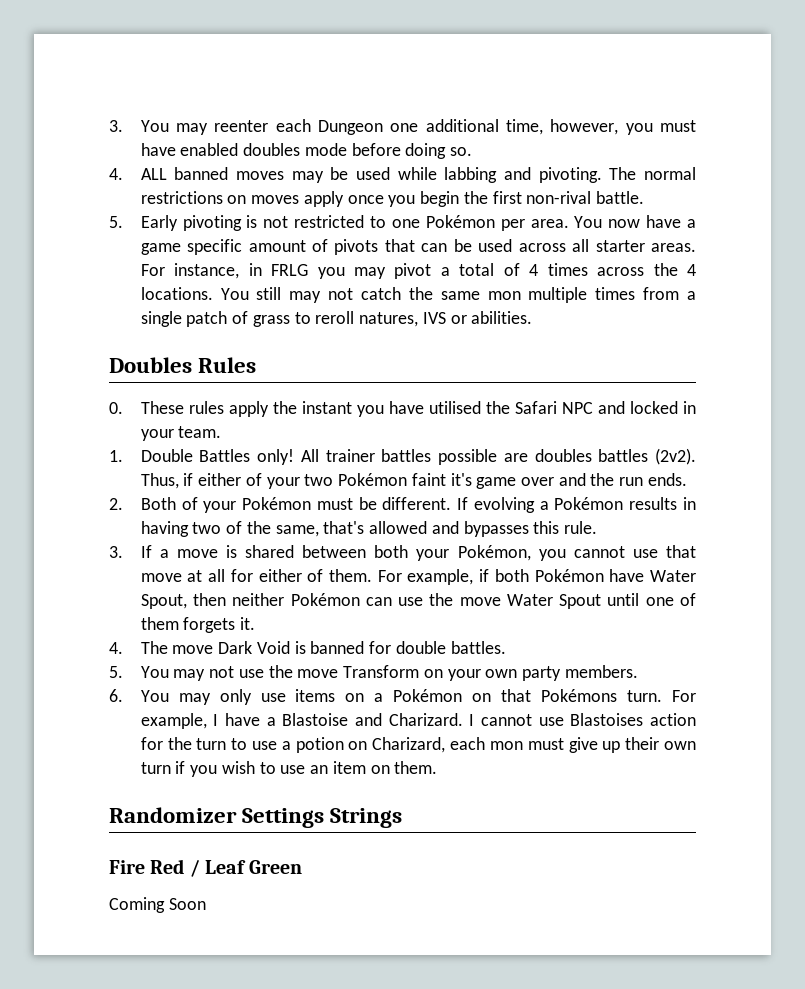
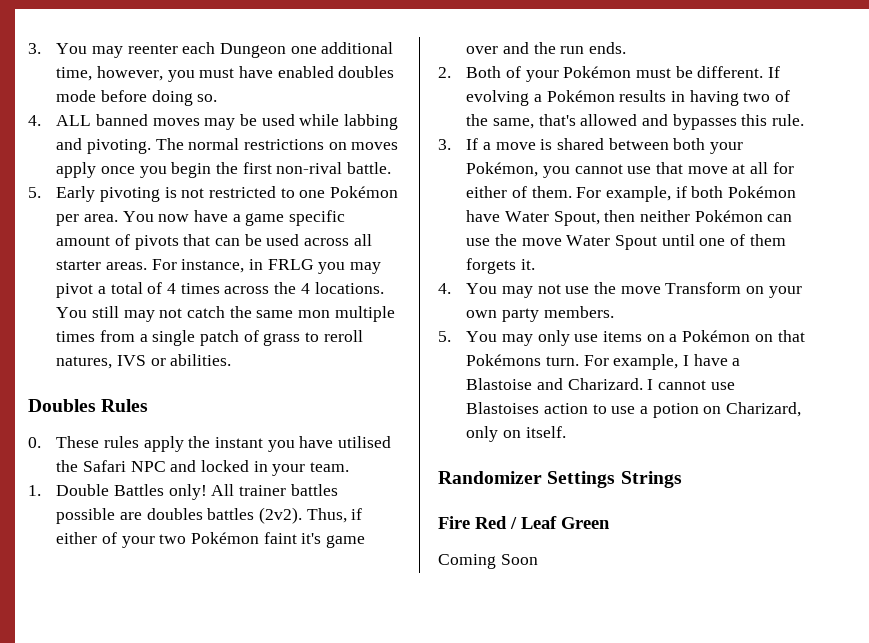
[140,641,506,654] [109,666,123,678] The move Dark Void is banned for double battles. // 5. -> (451, 288) none
[109,689,123,702] 6. -> [438,331,451,342] 5.
[140,737,227,750] for the turn -> (588, 408) none
[450,737,696,753] [140,761,438,777] each mon must give up their own turn if you wish to use an item on them. -> [466,426,566,442] only on itself.

